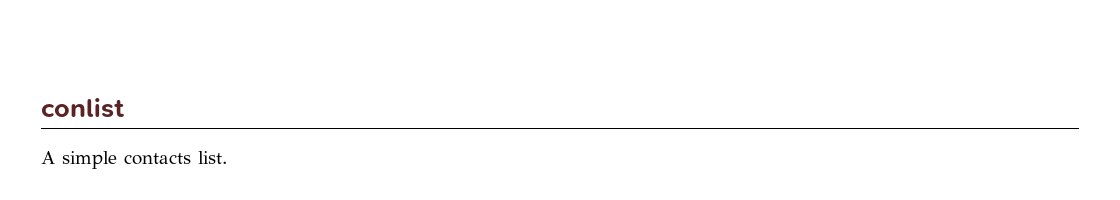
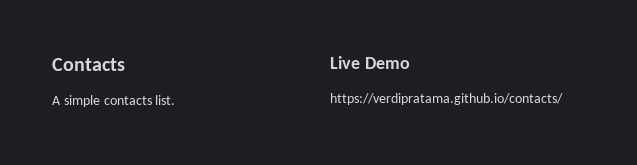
[41,98,124,118] conlist -> [52,58,125,71] Contacts
(227, 157) none -> [330,56,410,69] [330,93,563,105] // Live Demo // https://verdipratama.github.io/contacts/

